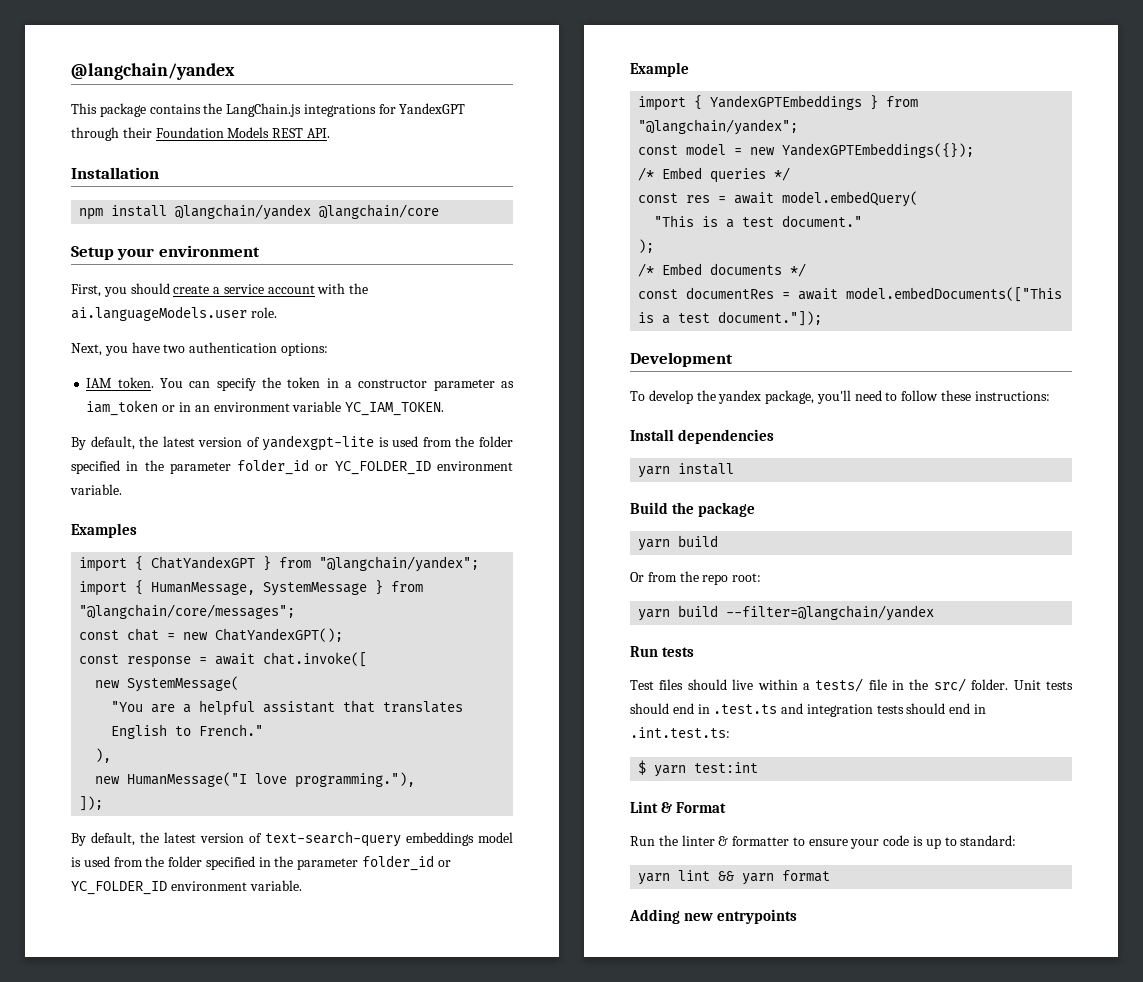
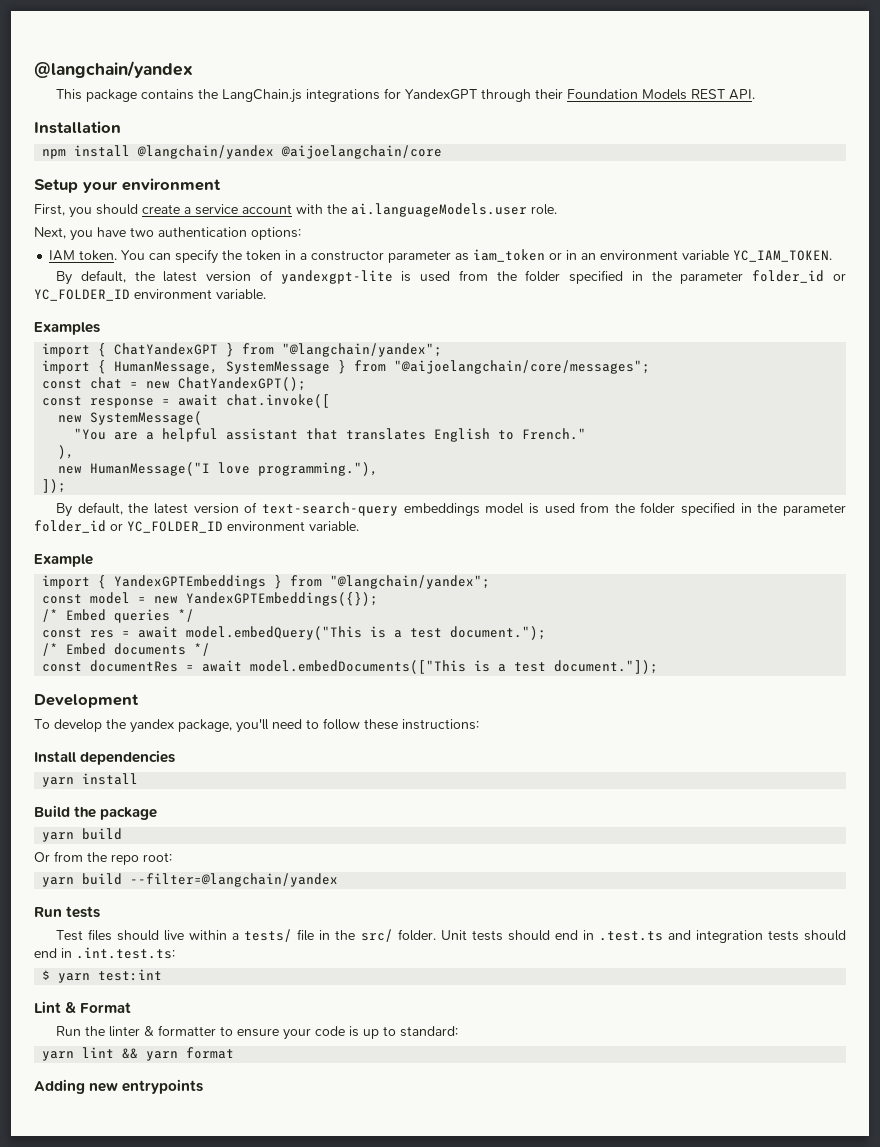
[319,204,440,219] @langchain/core -> [281,145,443,159] @aijoelangchain/core
[79,604,296,619] "@langchain/core/messages"; -> [394,360,651,374] "@aijoelangchain/core/messages";
[782,191,919,207] [654,215,863,228] [638,239,655,253] model.embedQuery( // "This is a test document." // ); -> [186,626,547,640] model.embedQuery("This is a test document.");

